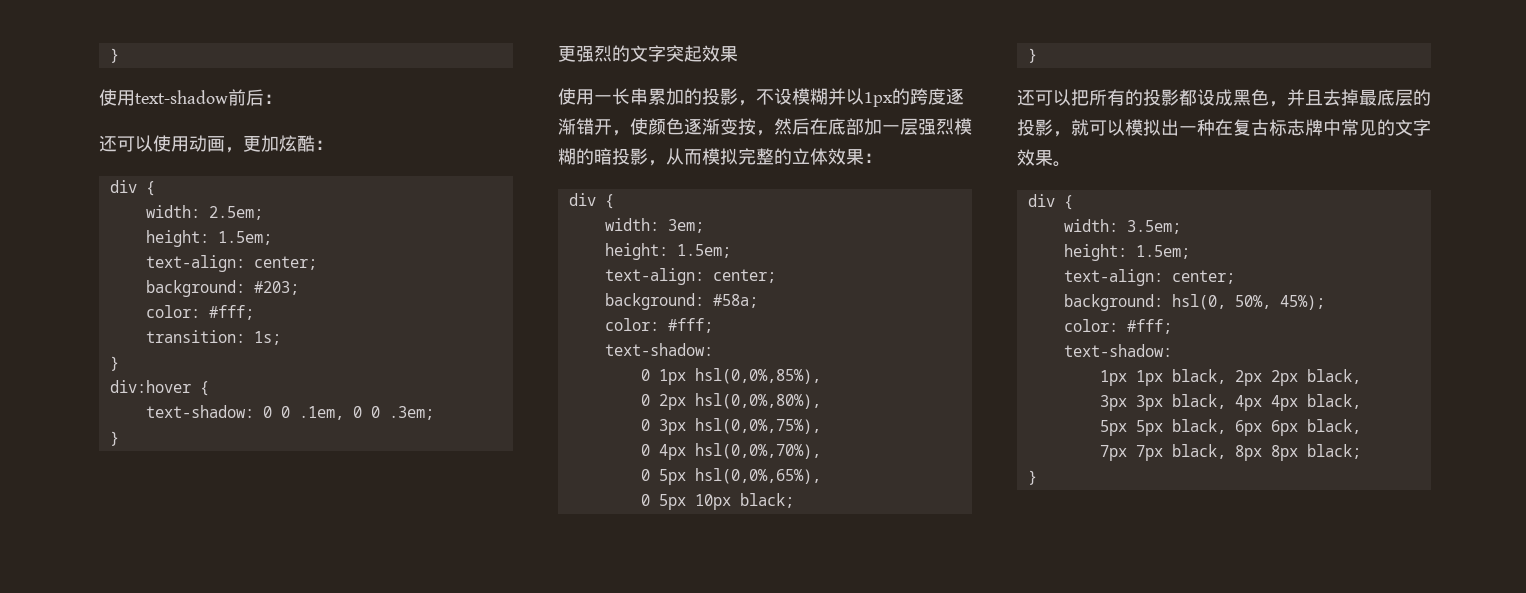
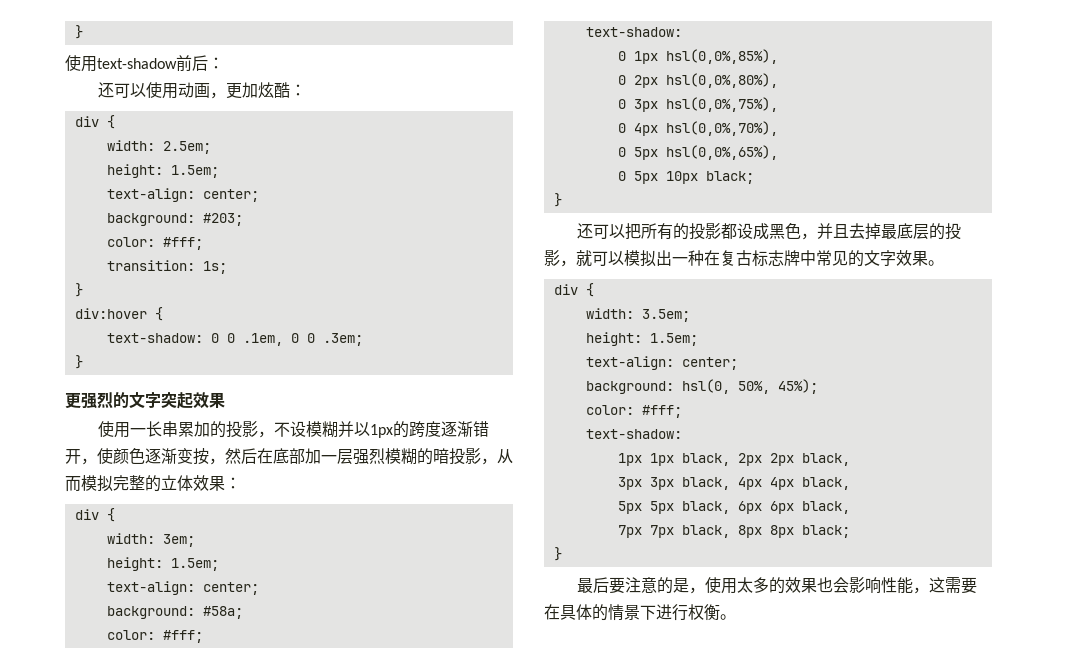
(1037, 477) none -> [576,577,977,594] [544,604,736,621] // 最后要注意的是，使用太多的效果也会影响性能，这需要在具体的情景下进行权衡。

